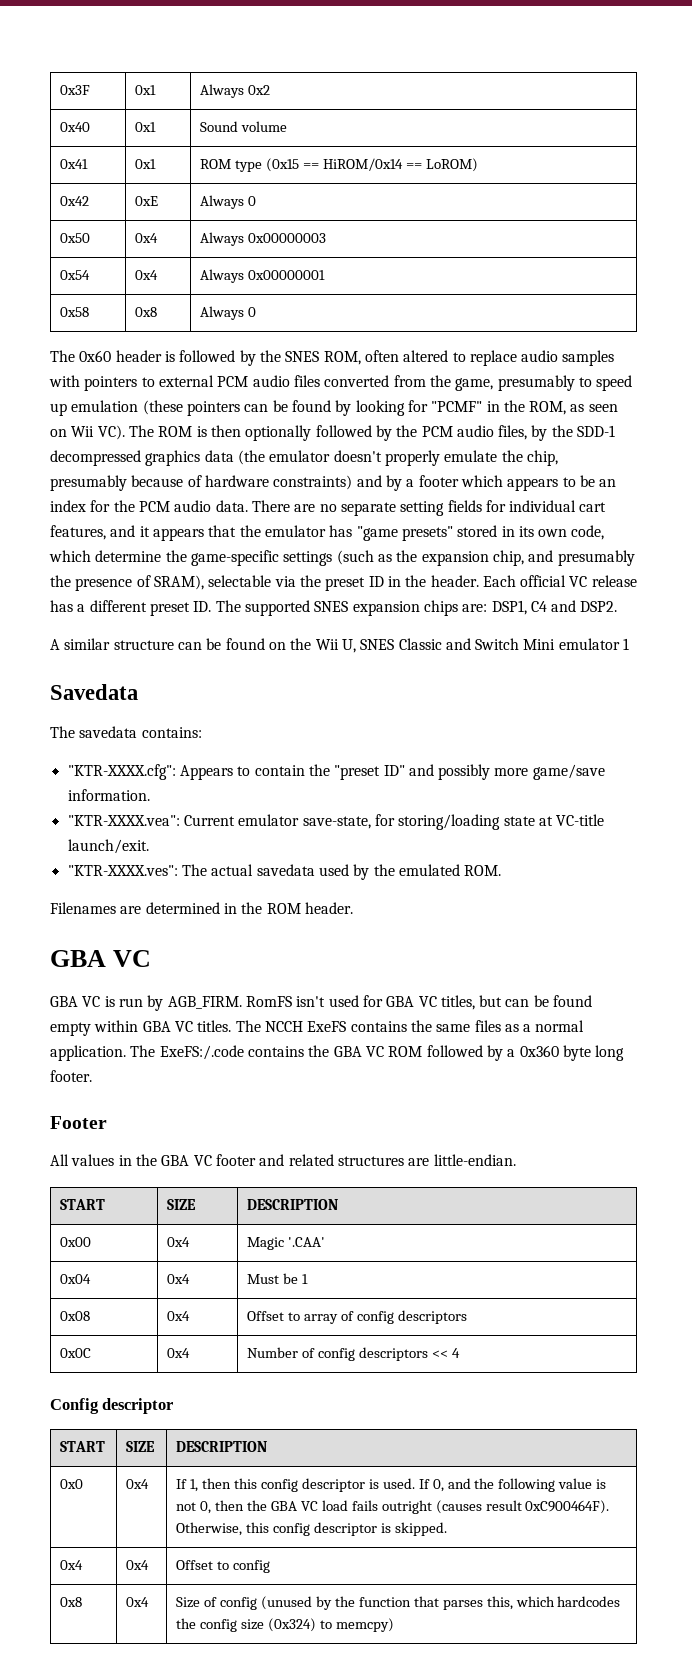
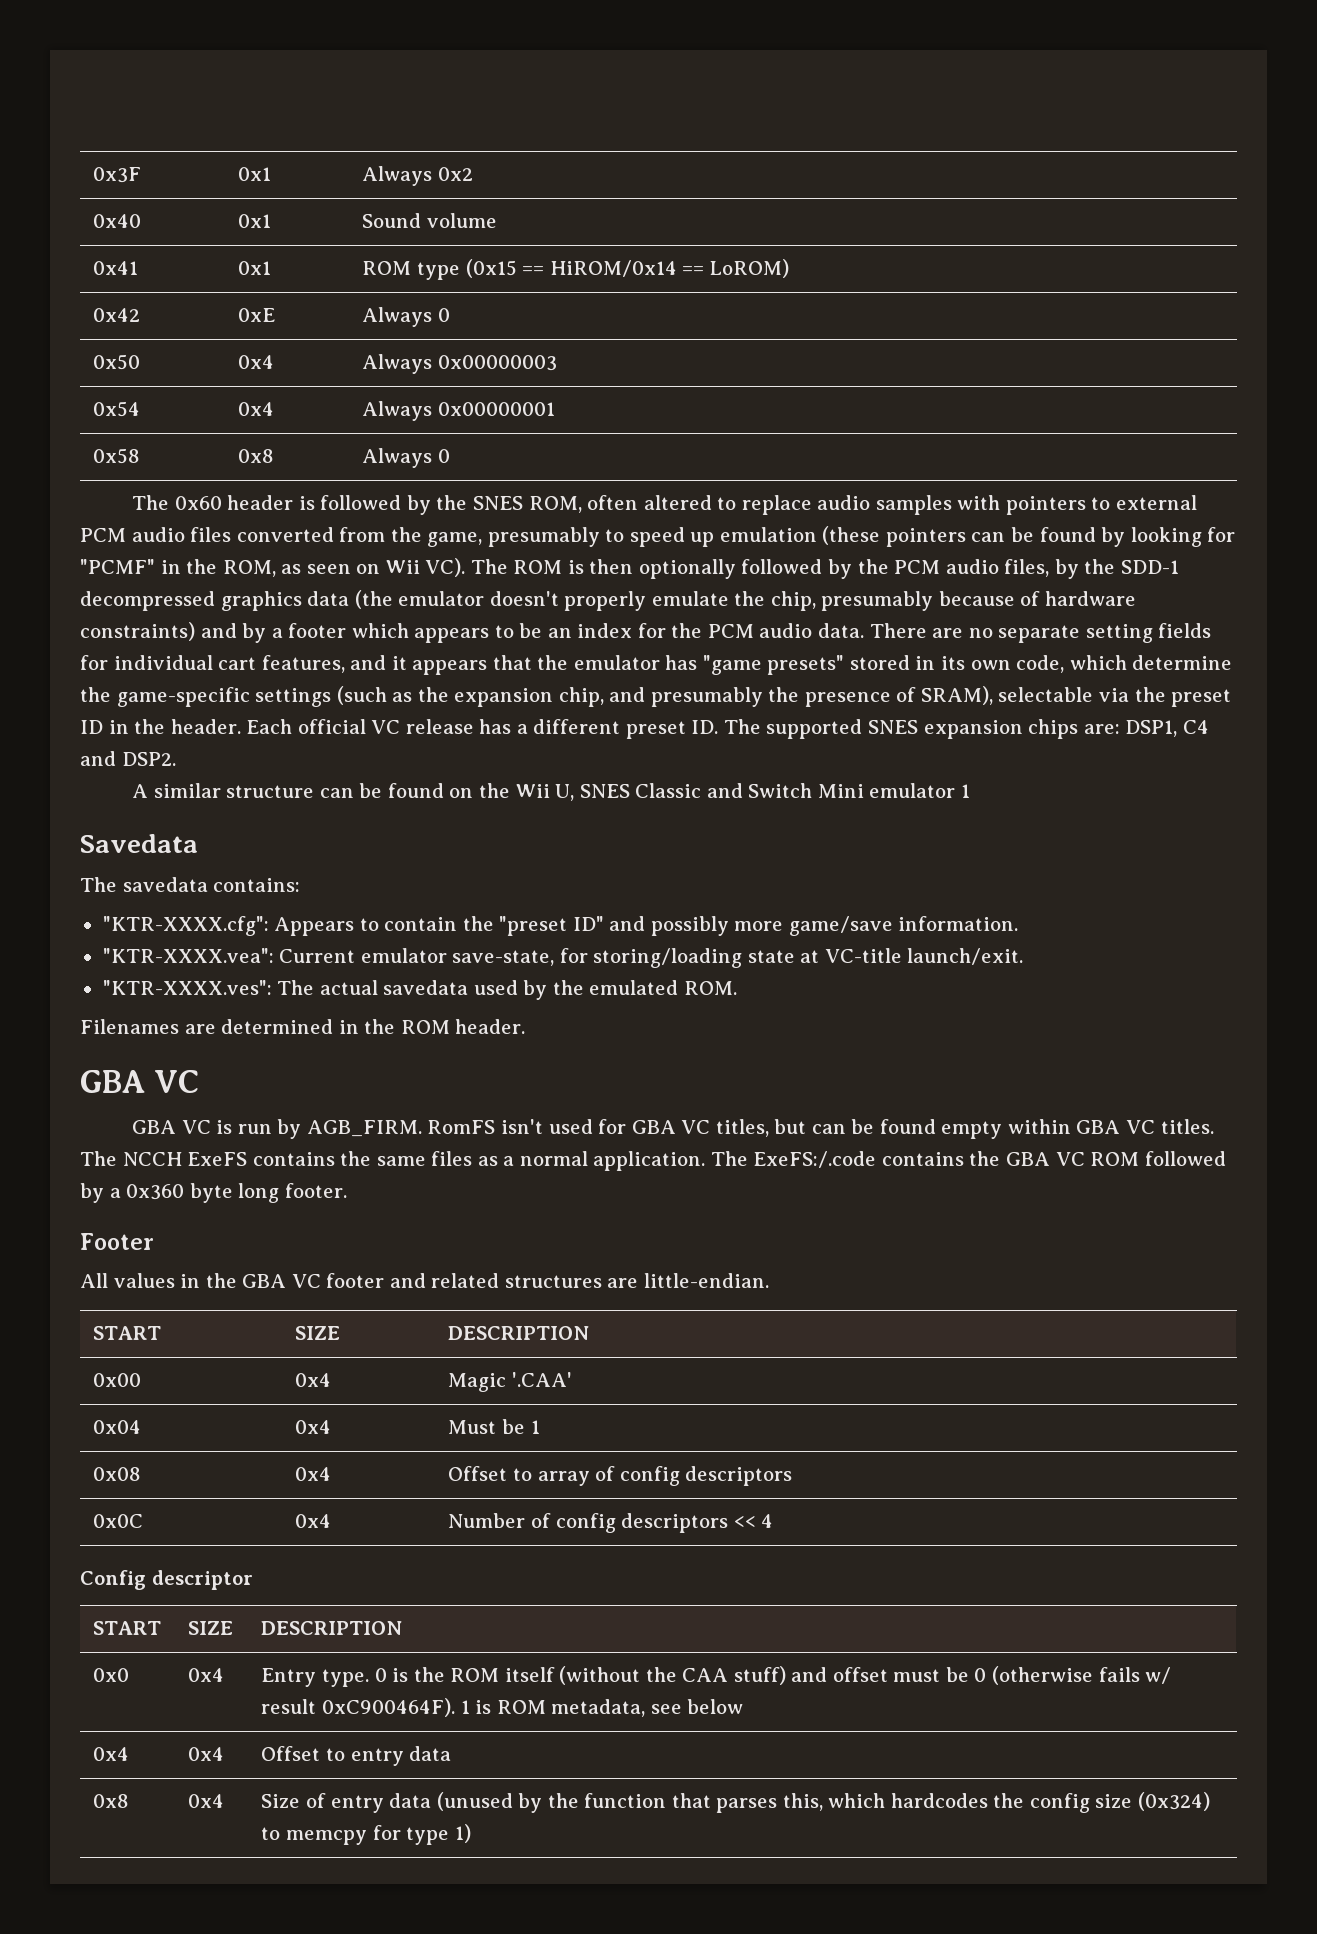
[176,1478,607,1492] [176,1500,610,1514] [176,1522,447,1536] If 1, then this config descriptor is used. If 0, and the following value is not 0, then the GBA VC load fails outright (causes result 0xC900464F). Otherwise, this config descriptor is skipped. -> [261,1666,1172,1687] [261,1698,744,1717] Entry type. 0 is the ROM itself (without the CAA stuff) and offset must be 0 (otherwise fails w/ result 0xC900464F). 1 is ROM metadata, see below
[233,1560,271,1573] config -> [350,1746,452,1766] entry data
[220,1597,258,1610] config -> [330,1793,432,1813] entry data
[335,1618,394,1632] memcpy) -> [285,1824,471,1845] memcpy for type 1)

